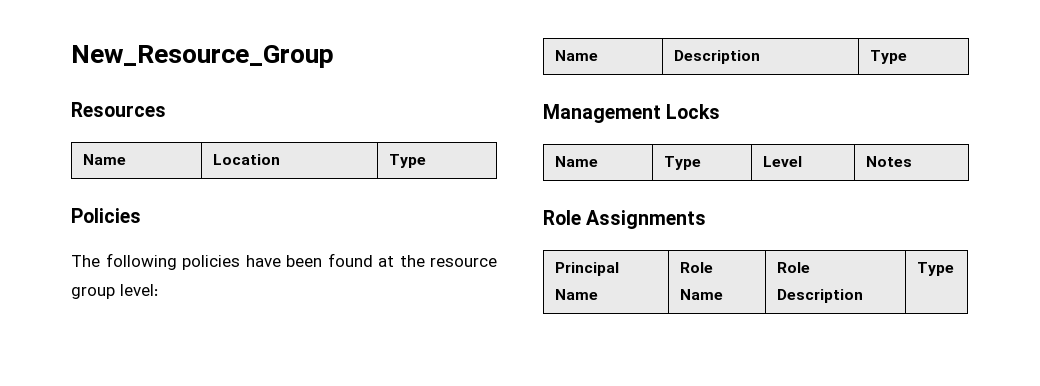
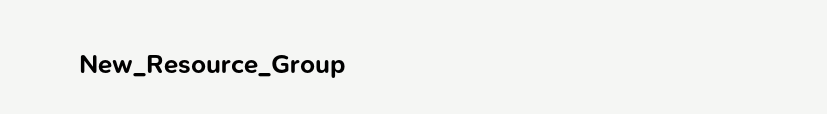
[71,102,166,117] [83,154,127,165] [213,154,281,165] [389,154,427,168] [71,208,141,223] [71,253,497,270] [71,284,158,299] [555,50,599,61] [674,50,761,64] [870,50,908,64] [543,104,721,123] [555,156,599,167] [664,156,702,170] [763,156,803,167] [866,156,913,167] [543,210,707,229] [555,262,620,276] [555,289,599,300] [680,262,714,273] [680,289,724,300] [777,262,811,273] [777,289,864,303] [917,262,955,276] // Resources // Name | Location | Type // Policies // The following policies have been found at the resource group level: // Name | Description | Type // Management Locks // Name | Type | Level | Notes // Role Assignments // Principal Name | Role Name | Role Description | Type -> (346, 66) none

